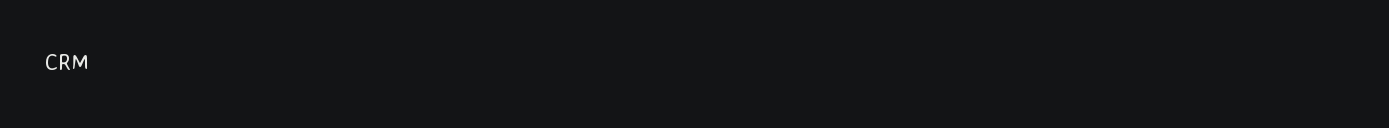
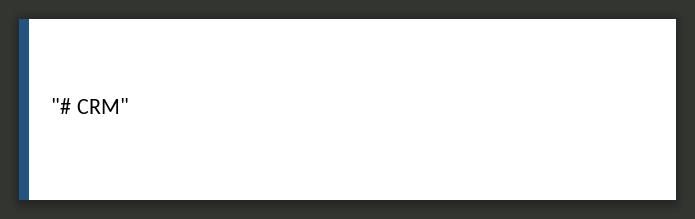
[45,54,89,70] CRM -> [51,98,129,114] "# CRM"

